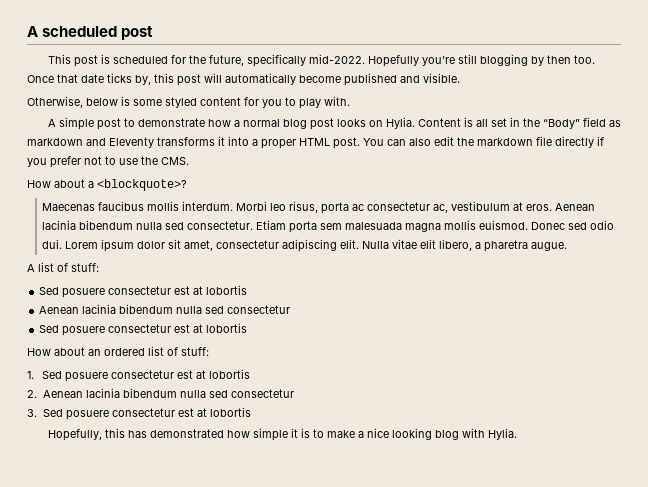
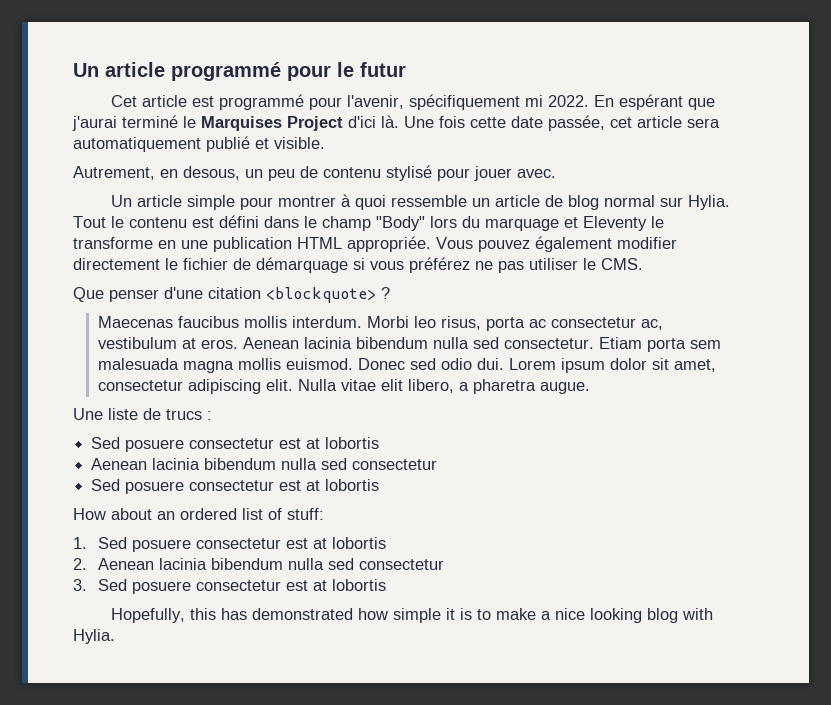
[27,26,154,40] [47,54,595,67] [27,73,460,86] [27,96,350,109] [47,117,621,130] [27,136,604,149] [27,156,189,168] [27,179,187,191] A scheduled post // This post is scheduled for the future, specifically mid-2022. Hopefully you're still blogging by then too. Once that date ticks by, this post will automatically become published and visible. // Otherwise, below is some styled content for you to play with. // A simple post to demonstrate how a normal blog post looks on Hylia. Content is all set in the “Body” field as markdown and Eleventy transforms it into a proper HTML post. You can also edit the markdown file directly if you prefer not to use the CMS. // How about a <blockquote>? -> [73,62,406,81] [110,94,715,110] [72,115,720,131] [73,136,325,152] [73,165,556,181] [110,194,730,210] [73,215,664,231] [73,236,677,252] [73,257,643,273] [73,287,390,303] Un article programmé pour le futur // Cet article est programmé pour l'avenir, spécifiquement mi 2022. En espérant que j'aurai terminé le Marquises Project d'ici là. Une fois cette date passée, cet article sera automatiquement publié et visible. // Autrement, en desous, un peu de contenu stylisé pour jouer avec. // Un article simple pour montrer à quoi ressemble un article de blog normal sur Hylia. Tout le contenu est défini dans le champ "Body" lors du marquage et Eleventy le transforme en une publication HTML appropriée. Vous pouvez également modifier directement le fichier de démarquage si vous préférez ne pas utiliser le CMS. // Que penser d'une citation <blockquote> ?
[27,262,99,272] A list of stuff: -> [73,408,212,420] Une liste de trucs :

